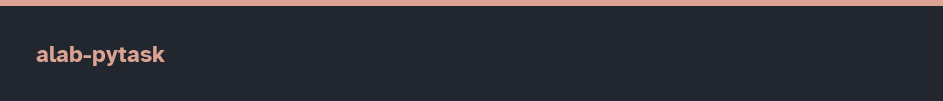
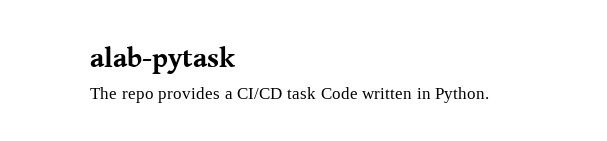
(165, 56) none -> [90,87,490,103] // The repo provides a CI/CD task Code written in Python.

